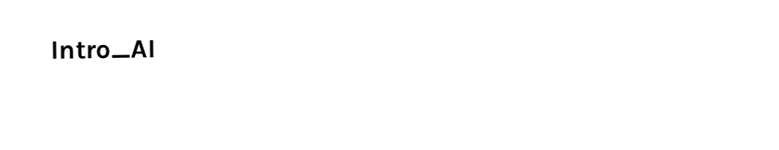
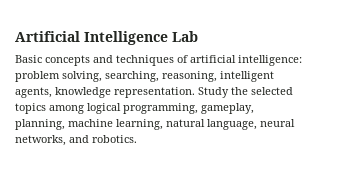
[50,39,156,60] Intro_AI -> [15,31,198,45] [15,55,302,66] [15,71,274,82] [15,87,293,98] [15,103,254,114] [15,119,295,130] [15,135,137,146] Artificial Intelligence Lab // Basic concepts and techniques of artificial intelligence: problem solving, searching, reasoning, intelligent agents, knowledge representation. Study the selected topics among logical programming, gameplay, planning, machine learning, natural language, neural networks, and robotics.

